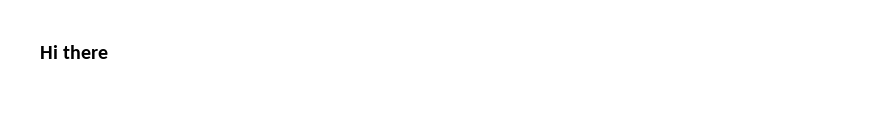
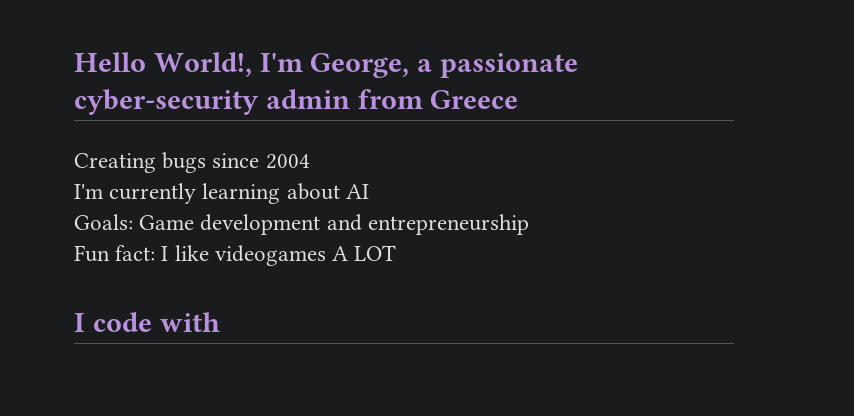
[40,45,109,59] Hi there -> [74,52,579,78] [74,89,519,115] [74,152,310,173] [74,183,369,204] [74,214,529,235] [74,245,397,266] [74,312,220,332] Hello World!, I'm George, a passionate cyber-security admin from Greece // Creating bugs since 2004 // I'm currently learning about AI // Goals: Game development and entrepreneurship // Fun fact: I like videogames A LOT // I code with

